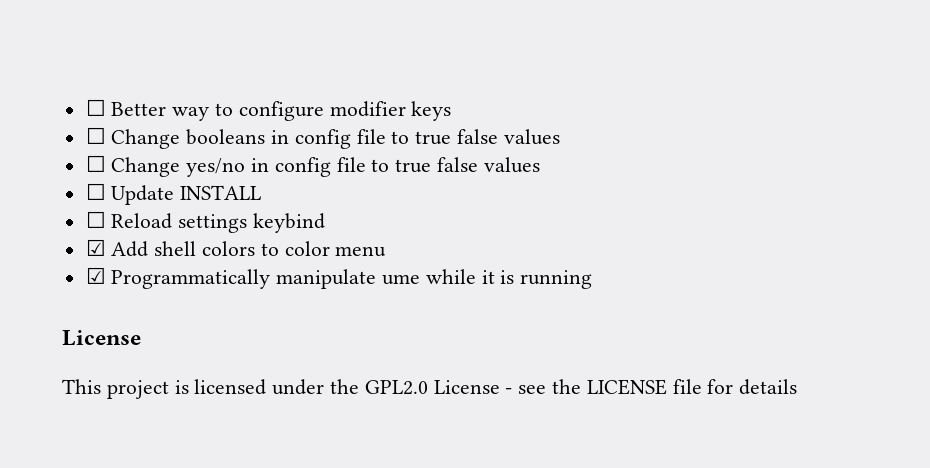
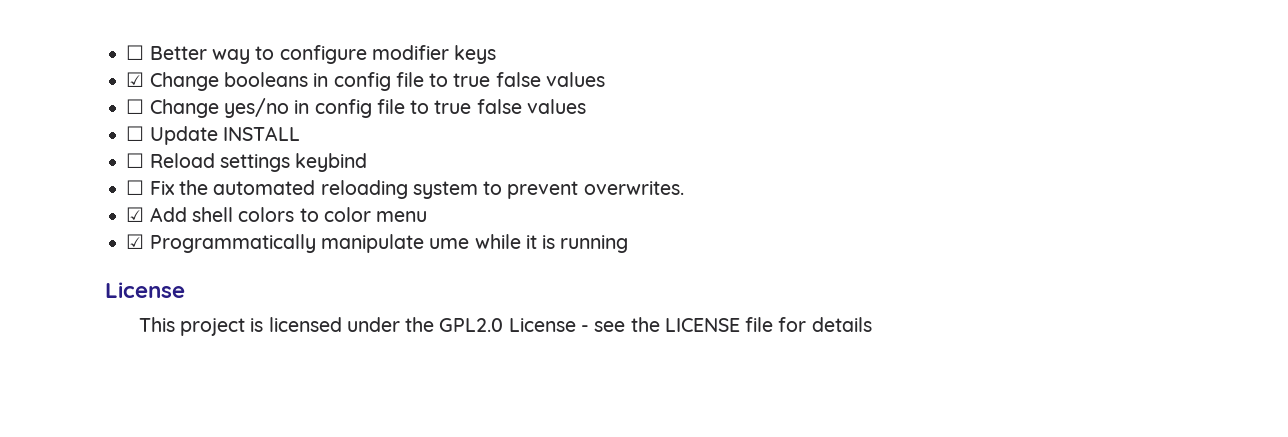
[85,127,106,144] ☐ -> [126,72,145,87] ☑
(326, 223) none -> [126,180,684,199] // ☐ Fix the automated reloading system to prevent overwrites.

